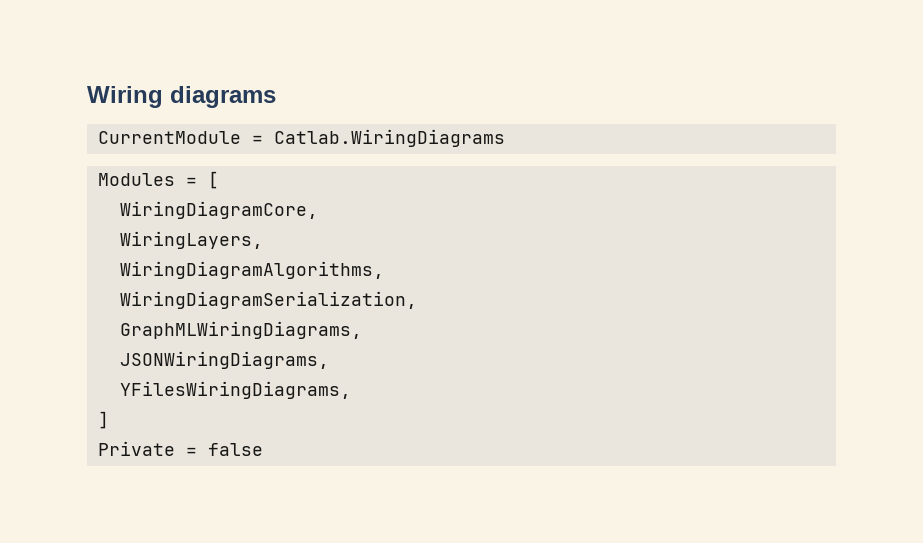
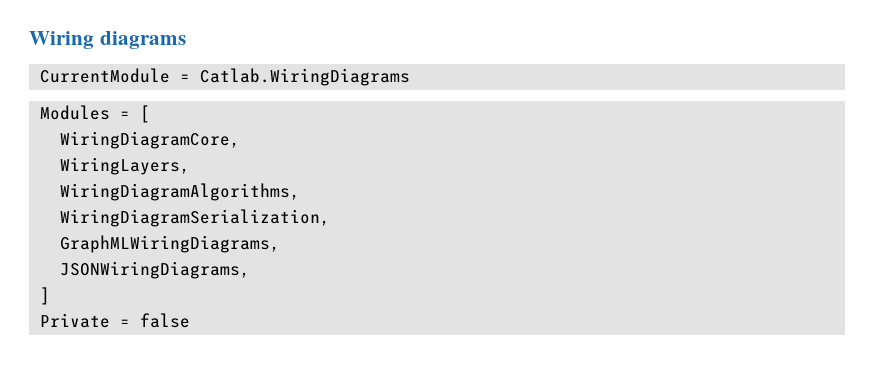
[120,381,352,399] // YFilesWiringDiagrams, -> (250, 270) none

